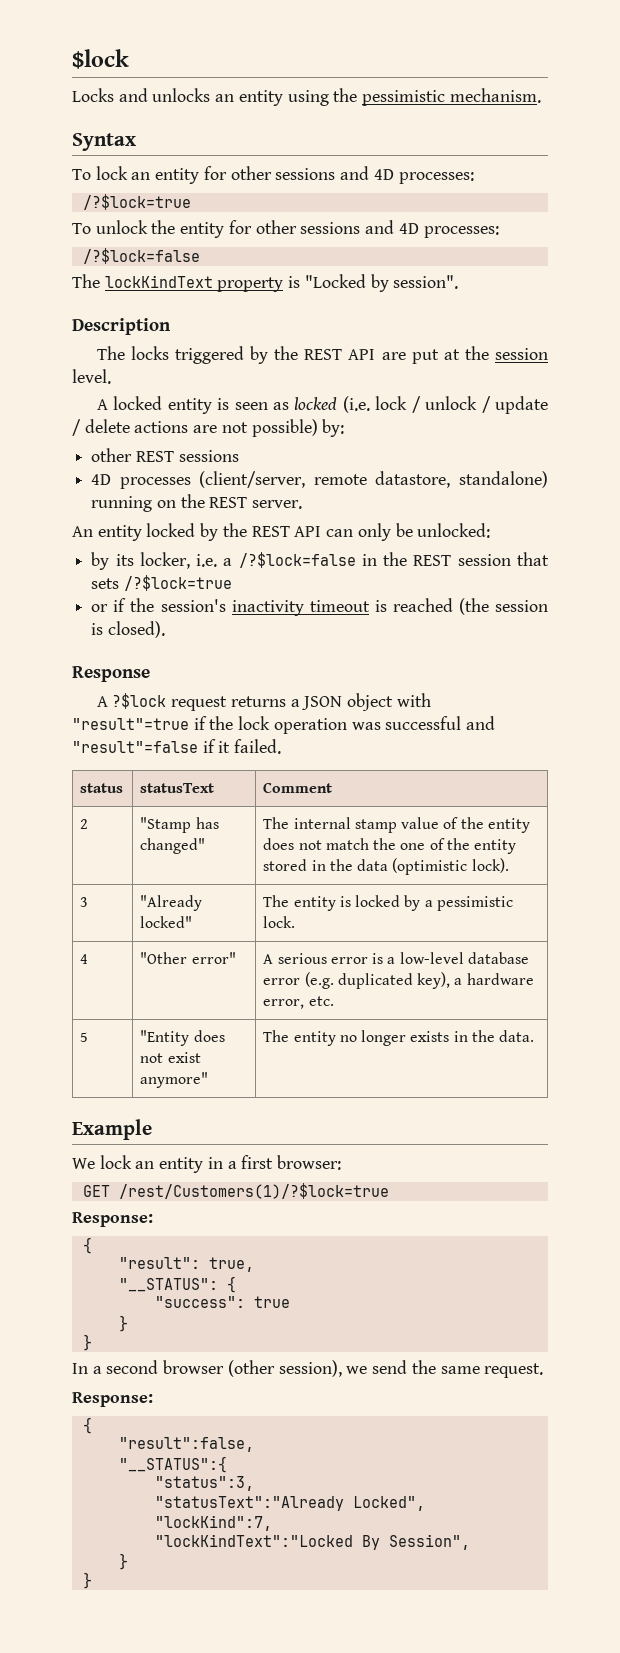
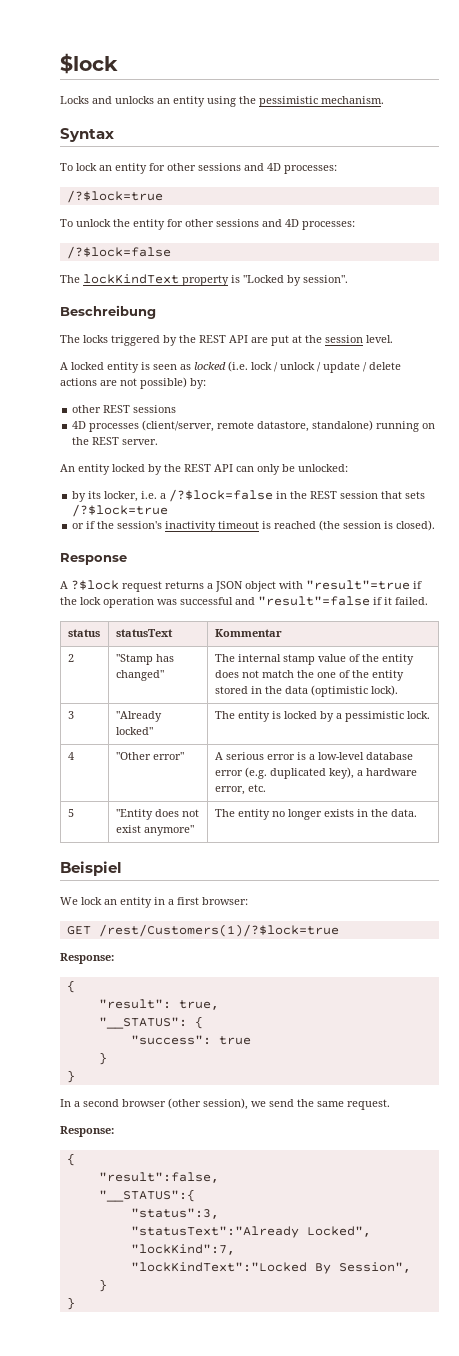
[72,318,171,335] Description -> [60,305,156,319] Beschreibung
[263,782,333,793] Comment -> [214,629,282,637] Kommentar
[72,1119,152,1140] Example -> [60,861,122,876] Beispiel

